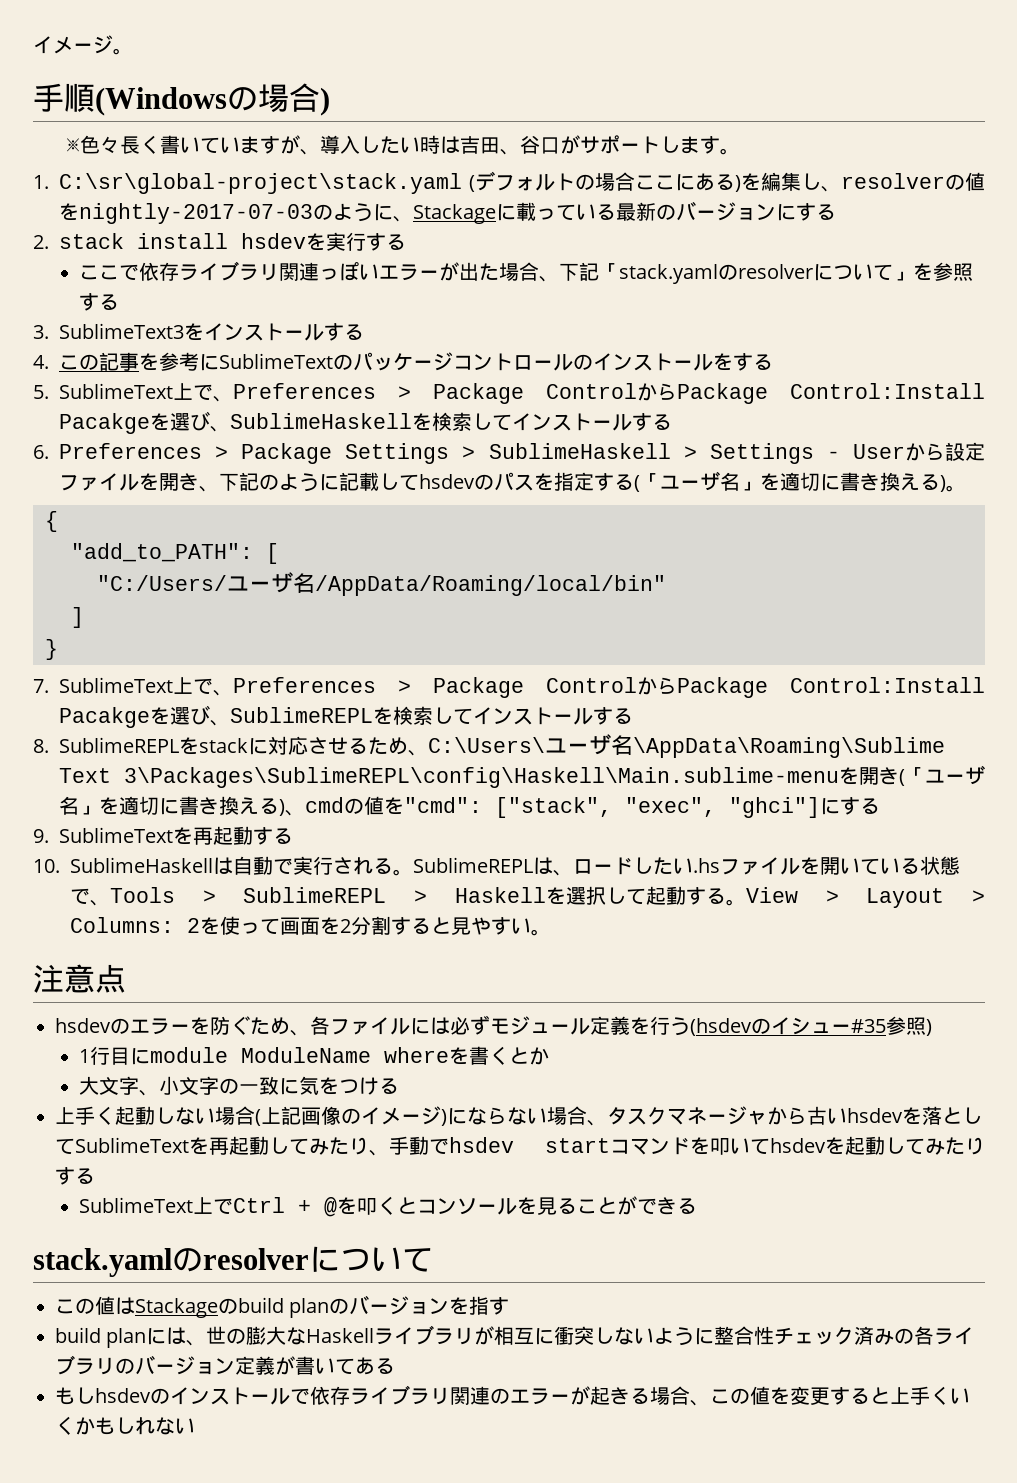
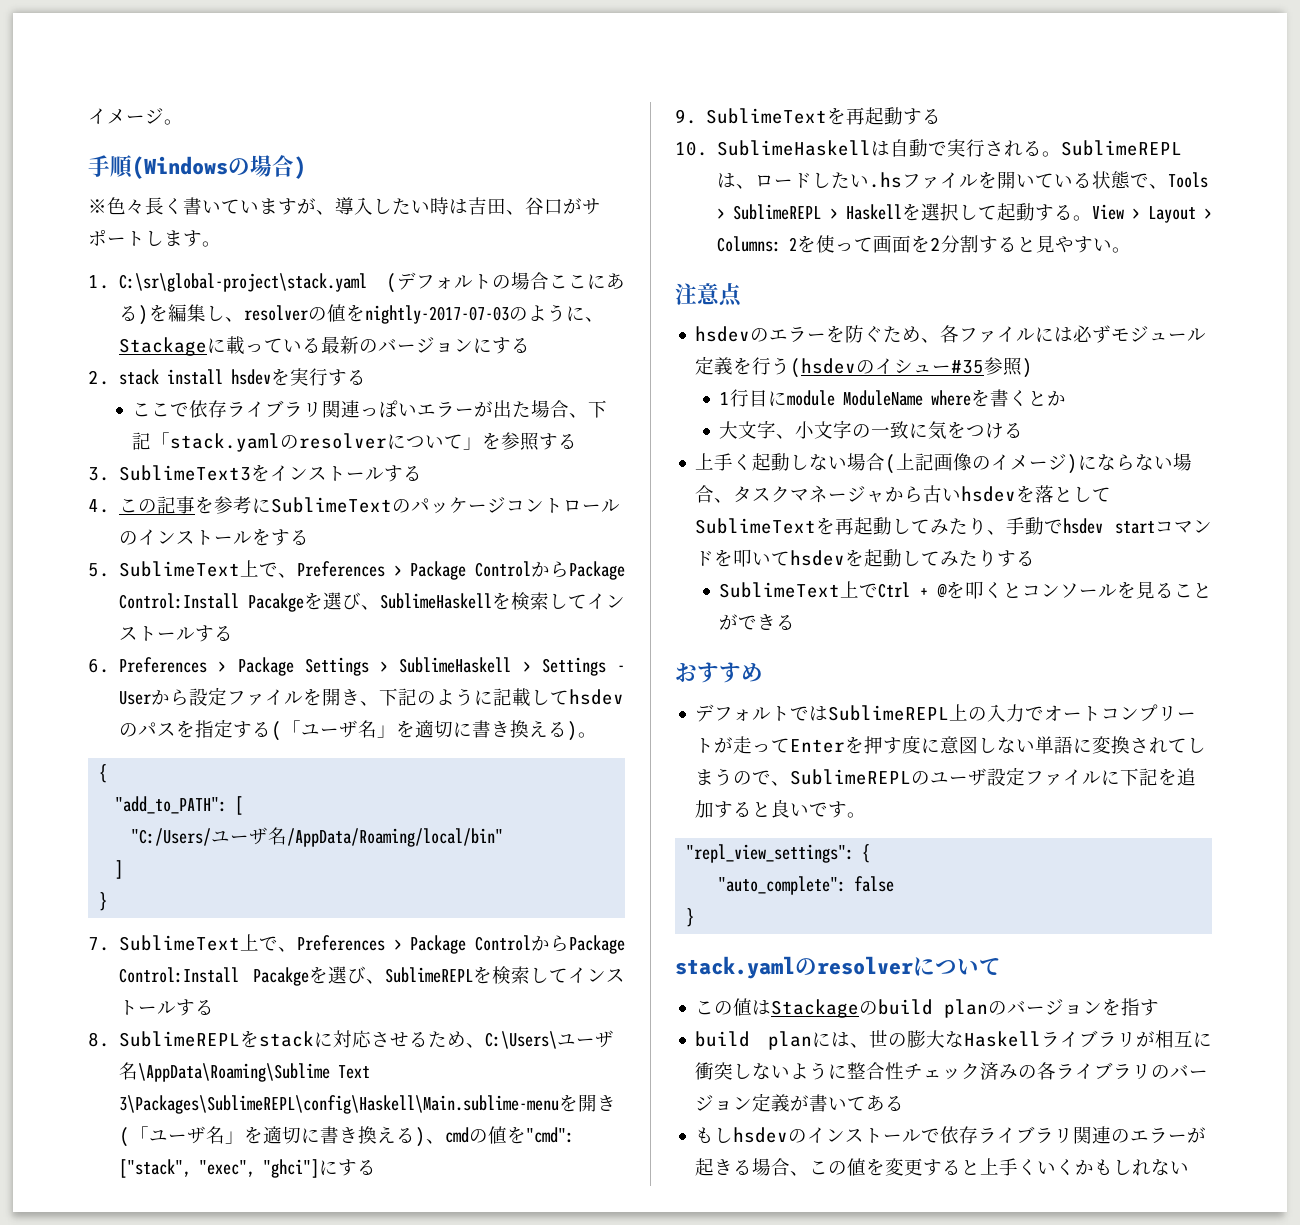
(698, 1206) none -> [675,662,763,683] [695,704,1197,722] [695,736,1207,754] [695,767,1197,786] [695,799,867,818] [686,844,871,863] [718,876,895,895] [686,908,695,927] // おすすめ // デフォルトではSublimeREPL上の入力でオートコンプリートが走ってEnterを押す度に意図しない単語に変換されてしまうので、SublimeREPLのユーザ設定ファイルに下記を追加すると良いです。 // "repl_view_settings": { // "auto_complete": false // }

